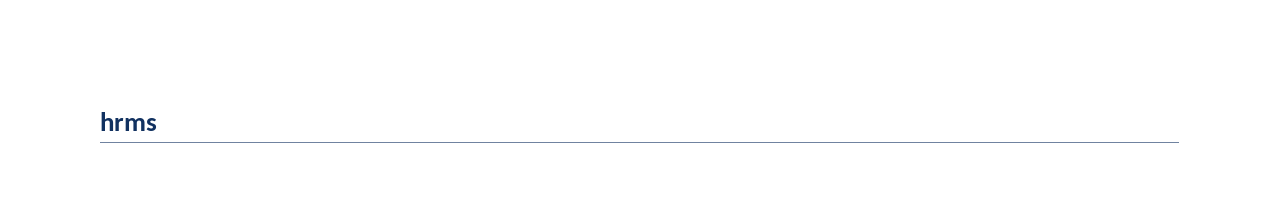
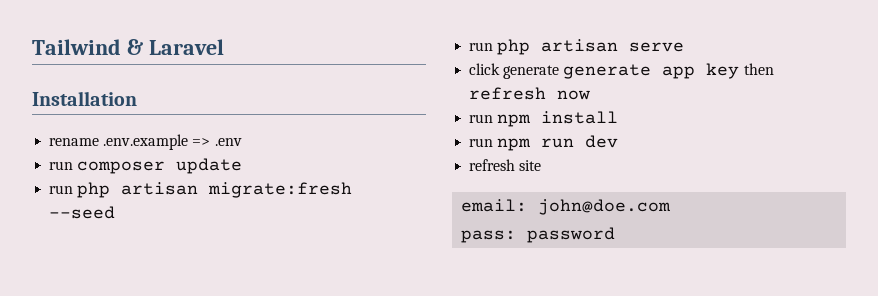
[100,112,157,131] hrms -> [32,39,224,55] [32,91,137,106] [49,134,242,150] [49,158,243,174] [49,182,353,198] [49,206,116,219] [469,39,685,55] [469,63,774,79] [469,87,591,100] [469,111,619,127] [469,135,619,151] [469,159,542,171] [461,199,672,215] [461,227,616,243] Tailwind & Laravel // Installation // rename .env.example => .env // run composer update // run php artisan migrate:fresh --seed // run php artisan serve // click generate generate app key then refresh now // run npm install // run npm run dev // refresh site // email: john@doe.com // pass: password

